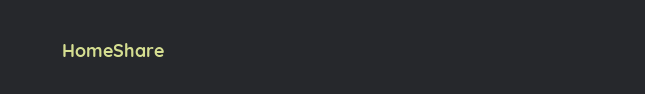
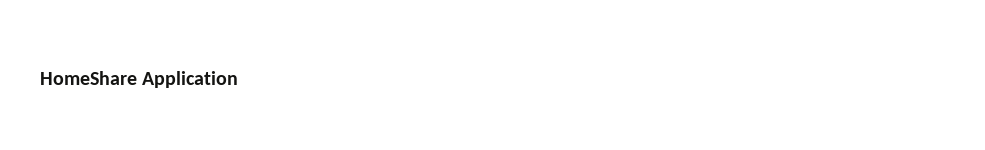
(164, 50) none -> [142,71,239,88] Application

